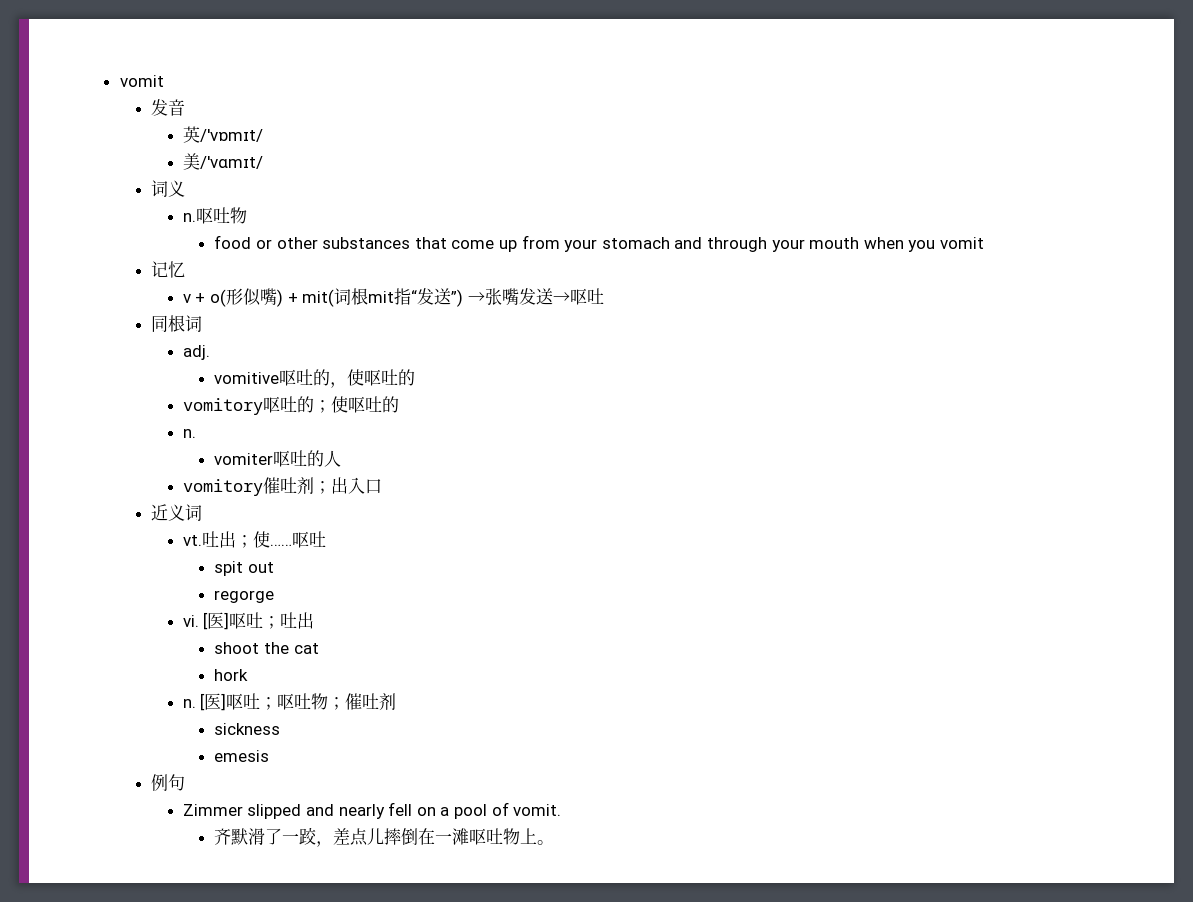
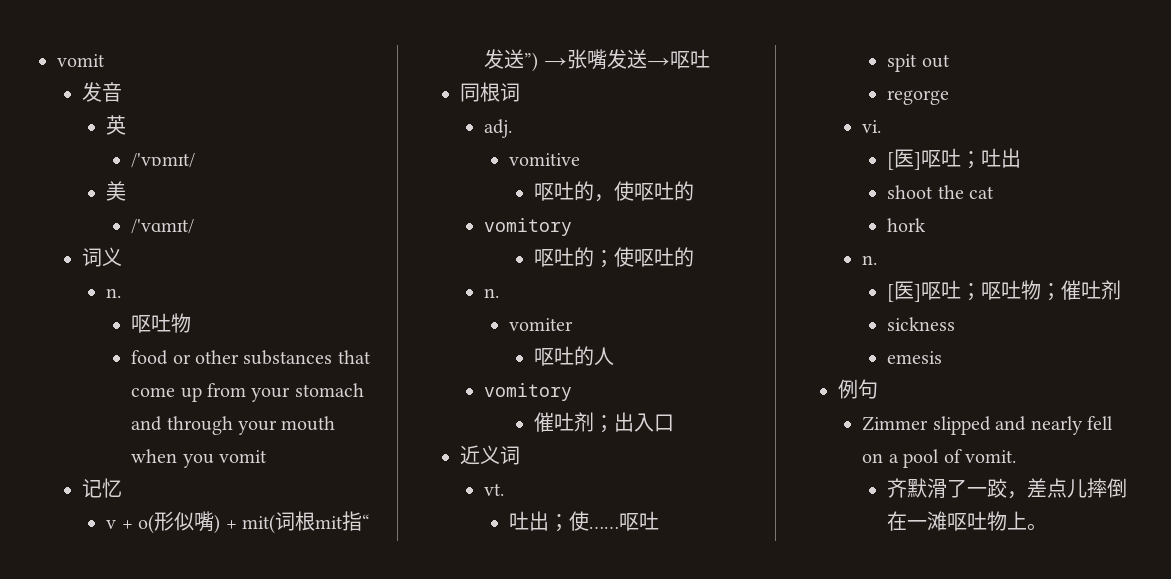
(200, 134) none -> (127, 125) //
(200, 161) none -> (127, 191) //
(196, 217) none -> (122, 293) //
(280, 378) none -> (581, 159) //
(263, 406) none -> (573, 227) //
(274, 459) none -> (574, 324) //
(263, 487) none -> (573, 392) //
(202, 540) none -> (505, 489) //
(199, 621) none -> (882, 126) //
(196, 703) none -> (878, 260) //

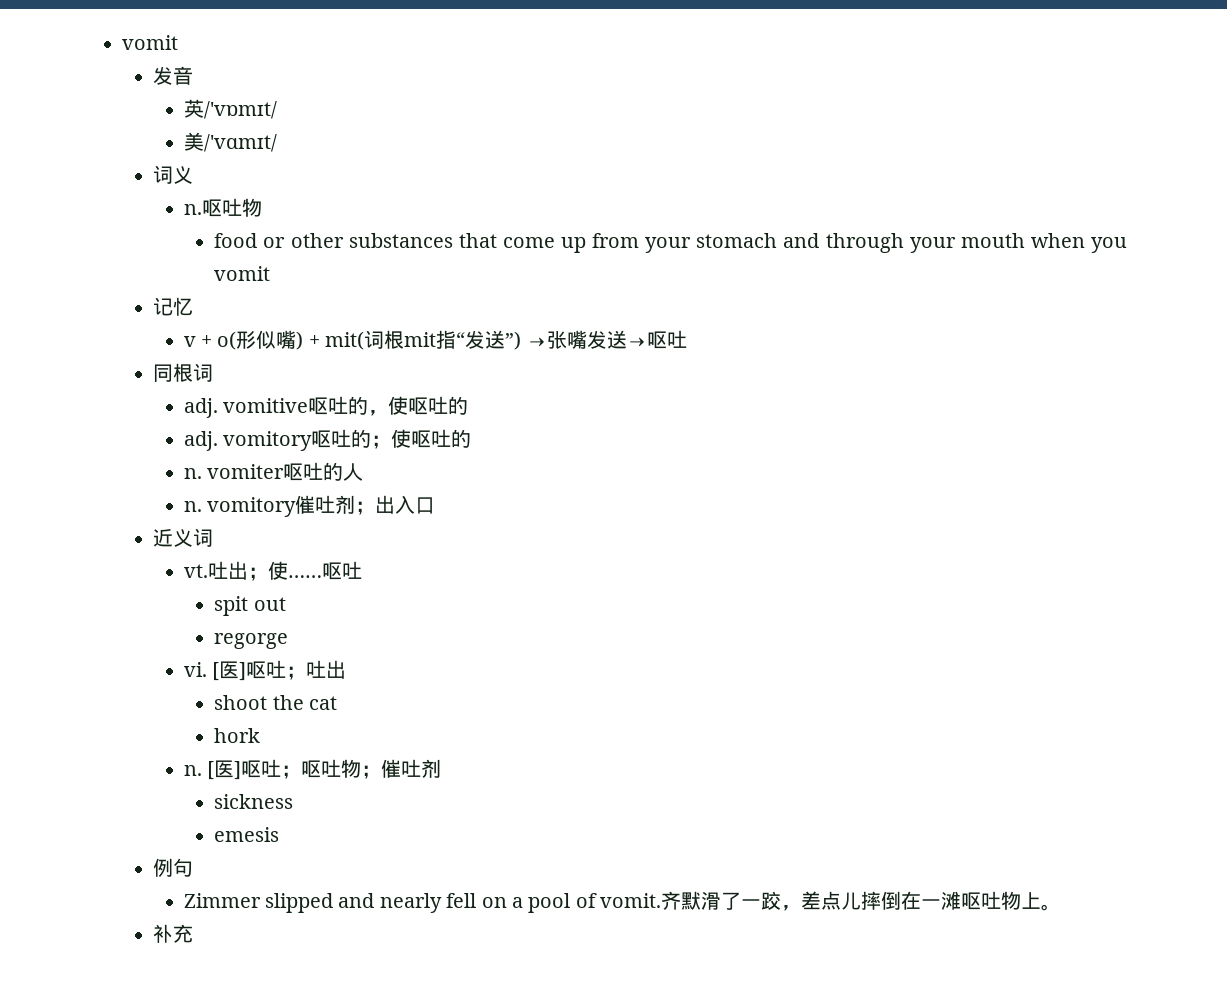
(127, 125) // -> (204, 108) none
(127, 191) // -> (204, 141) none
(122, 293) // -> (202, 209) none
(513, 128) // -> (218, 408) none
(581, 159) // -> (308, 405) none
[484,218,573,236] vomitory // -> [183,431,312,451] adj. vomitory
(500, 293) // -> (202, 473) none
(574, 324) // -> (284, 471) none
[484,383,573,401] vomitory // -> [183,497,296,517] n. vomitory
(505, 489) // -> (208, 571) none
(882, 126) // -> (207, 669) none
(878, 260) // -> (202, 770) none
(1017, 456) // -> (662, 900) none
(1048, 527) none -> [152,924,193,943] // 补充

